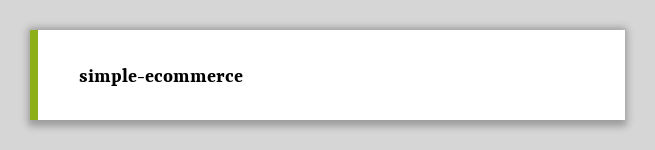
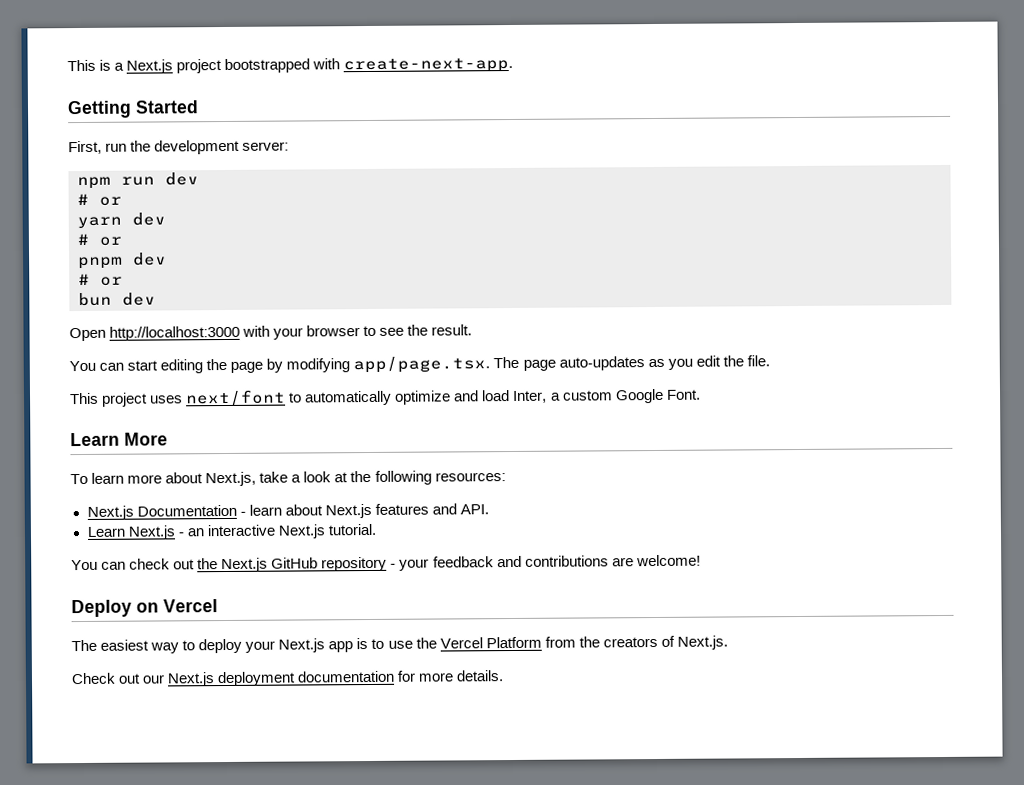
[79,68,243,86] simple-ecommerce -> [67,57,514,74] [67,100,199,119] [68,139,290,155] [77,172,199,190] [77,193,122,206] [77,212,166,229] [77,233,122,246] [78,252,167,270] [78,273,123,286] [78,292,156,307] [69,324,473,342] [69,355,770,374] [69,388,701,407] [70,432,168,447] [70,470,506,487] [86,503,489,520] [86,523,376,540] [71,554,701,573] [71,599,218,618] [71,635,728,654] [71,670,505,687] This is a Next.js project bootstrapped with create-next-app. // Getting Started // First, run the development server: // npm run dev // # or // yarn dev // # or // pnpm dev // # or // bun dev // Open http://localhost:3000 with your browser to see the result. // You can start editing the page by modifying app/page.tsx. The page auto-updates as you edit the file. // This project uses next/font to automatically optimize and load Inter, a custom Google Font. // Learn More // To learn more about Next.js, take a look at the following resources: // Next.js Documentation - learn about Next.js features and API. // Learn Next.js - an interactive Next.js tutorial. // You can check out the Next.js GitHub repository - your feedback and contributions are welcome! // Deploy on Vercel // The easiest way to deploy your Next.js app is to use the Vercel Platform from the creators of Next.js. // Check out our Next.js deployment documentation for more details.

